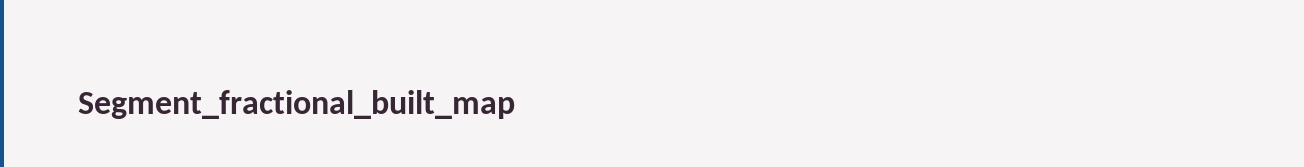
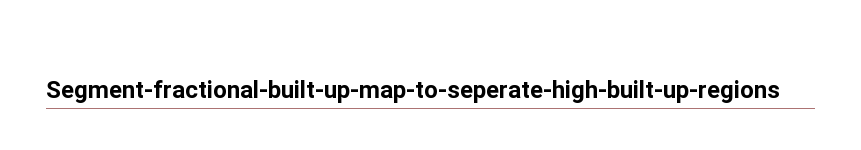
[78,90,515,119] Segment_fractional_built_map -> [46,80,780,103] Segment-fractional-built-up-map-to-seperate-high-built-up-regions

